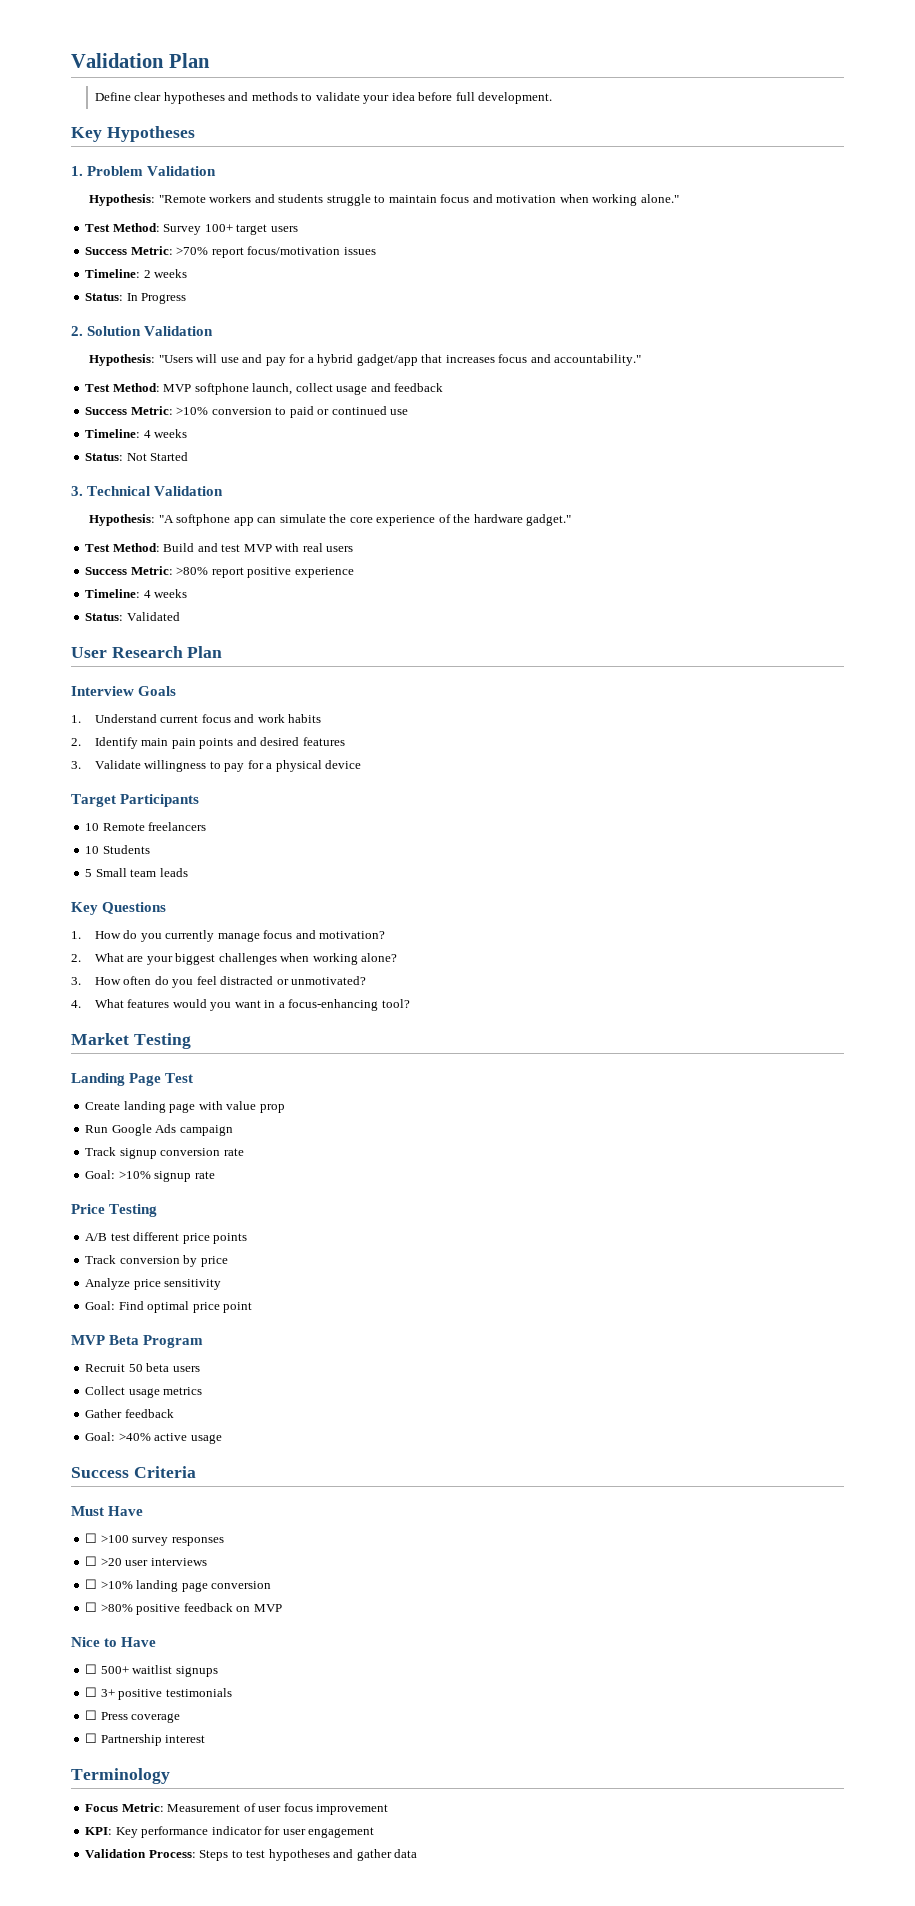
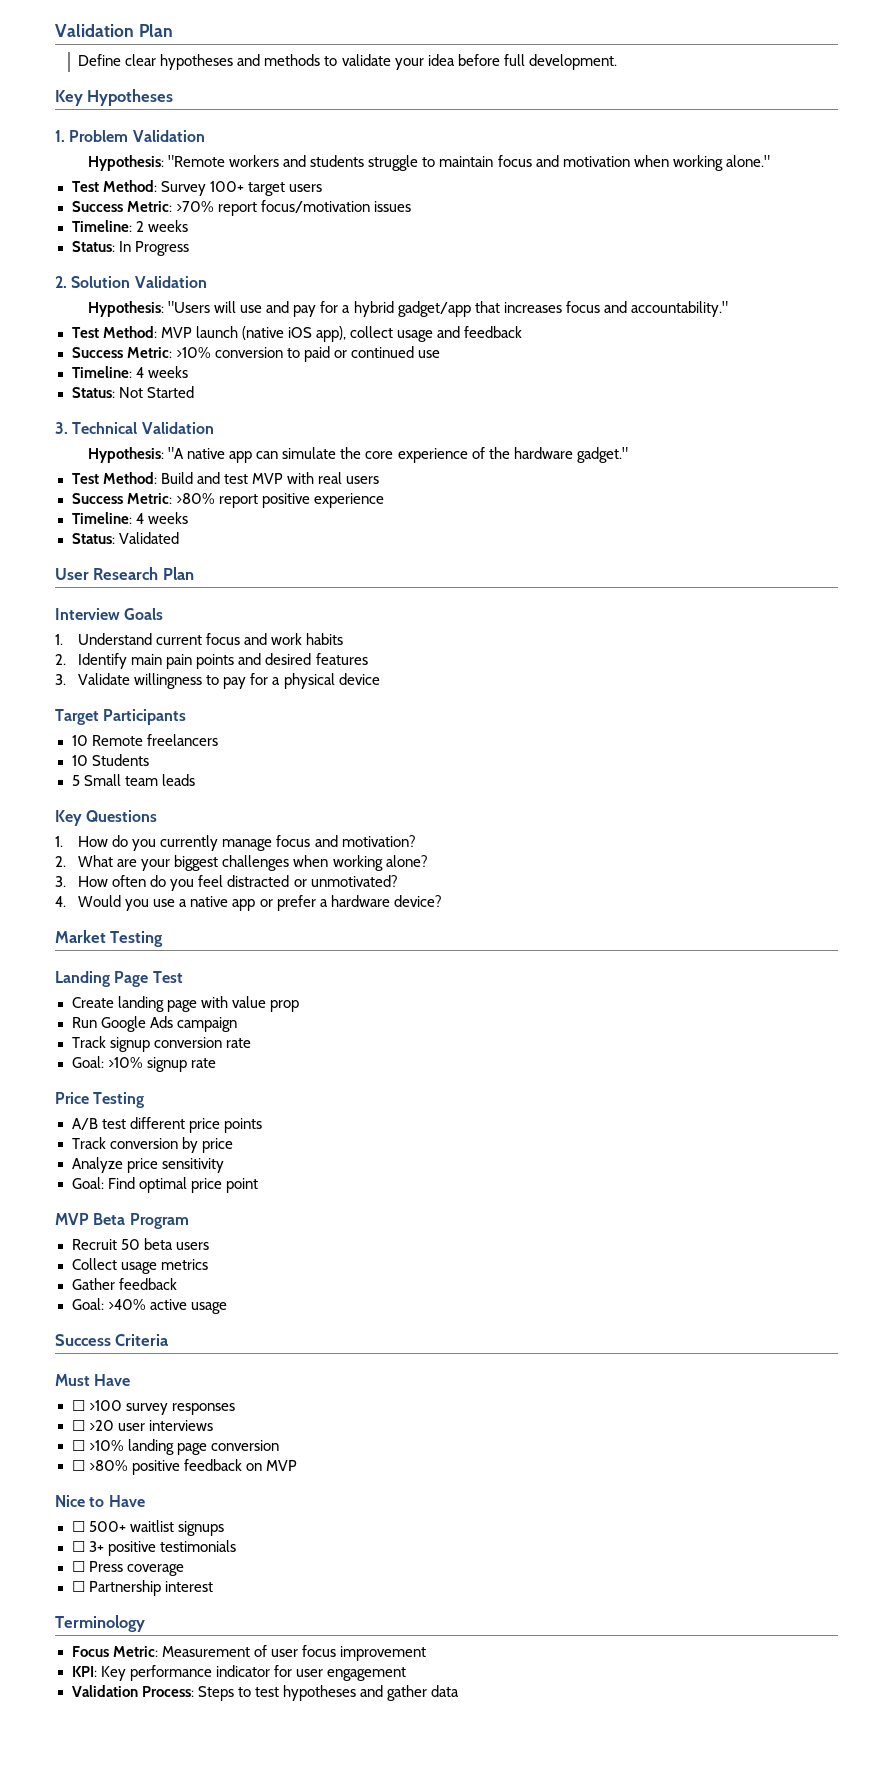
[194,383,293,395] softphone launch, -> [195,326,346,342] launch (native iOS app),
[176,514,231,526] softphone -> [187,448,226,459] native
[94,999,410,1011] What features would you want in a focus-enhancing tool? -> [78,895,442,911] Would you use a native app or prefer a hardware device?

